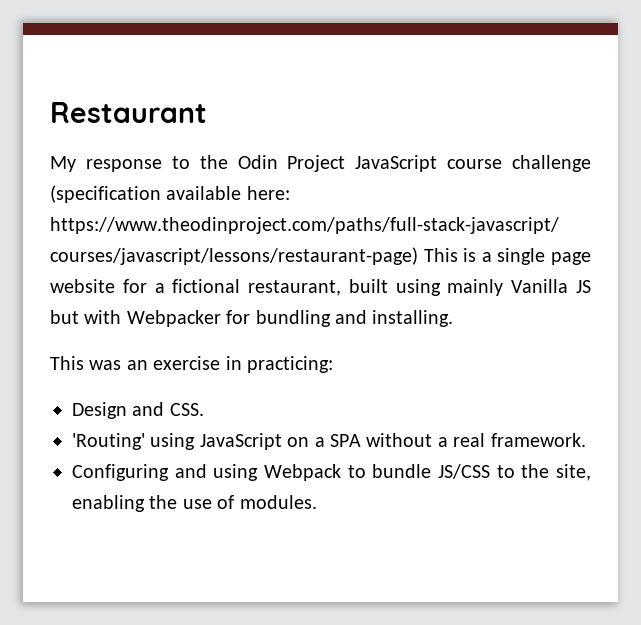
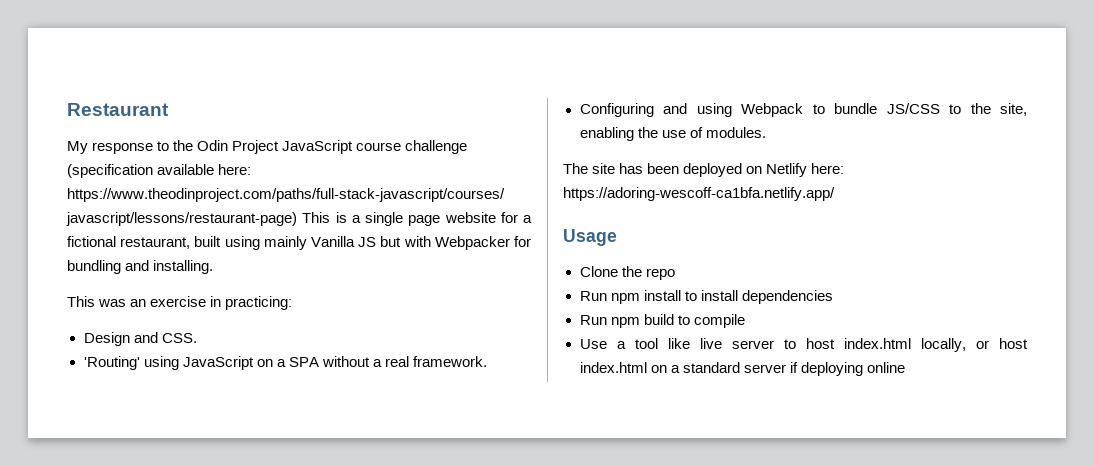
(317, 502) none -> [563,163,845,177] [563,187,835,201] [563,229,617,246] [579,266,675,280] [579,290,833,304] [579,314,745,328] [579,338,1028,352] [579,362,905,376] // The site has been deployed on Netlify here: https://adoring-wescoff-ca1bfa.netlify.app/ // Usage // Clone the repo // Run npm install to install dependencies // Run npm build to compile // Use a tool like live server to host index.html locally, or host index.html on a standard server if deploying online

